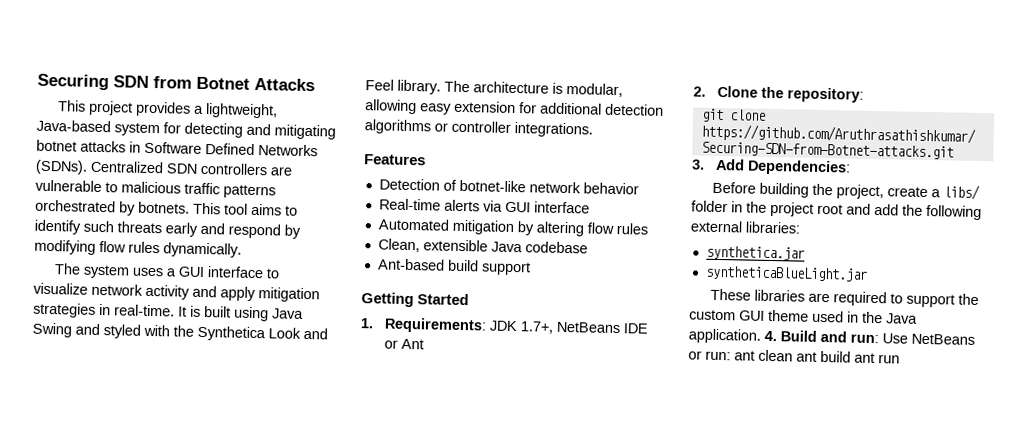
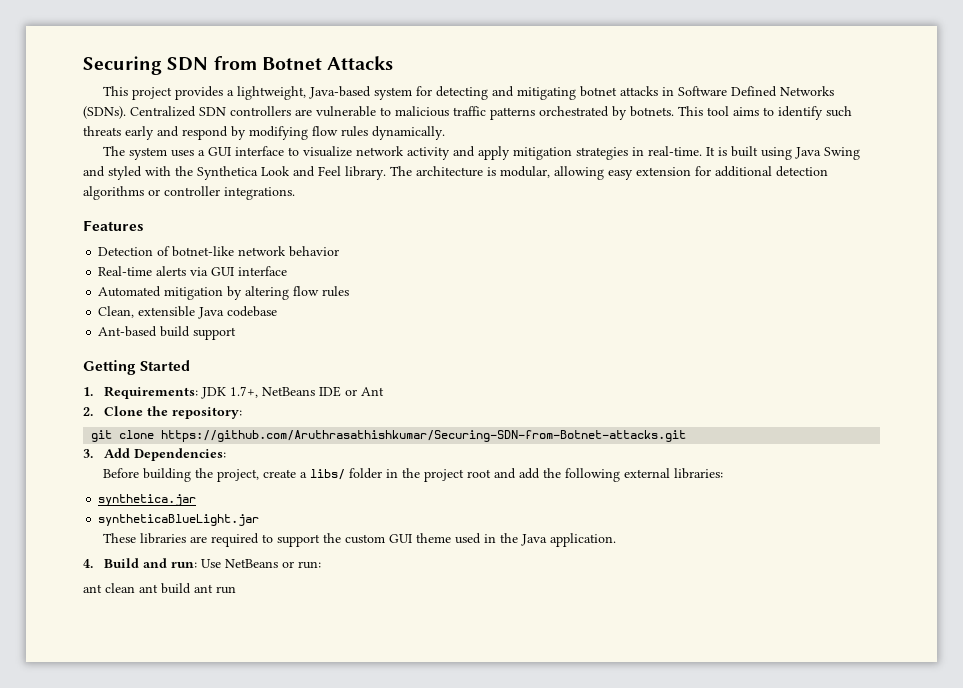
(761, 336) none -> (617, 540) //
(731, 355) none -> (321, 565) //

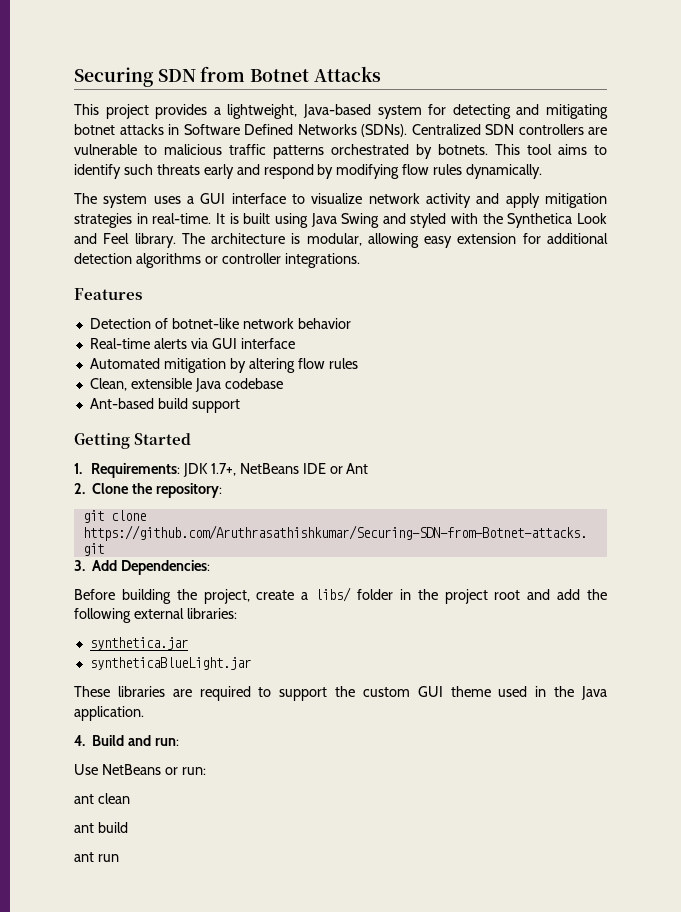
(197, 565) none -> (180, 742) //
(135, 588) none -> (130, 798) //
(191, 588) none -> (128, 827) //

